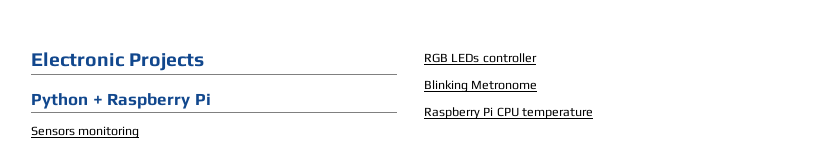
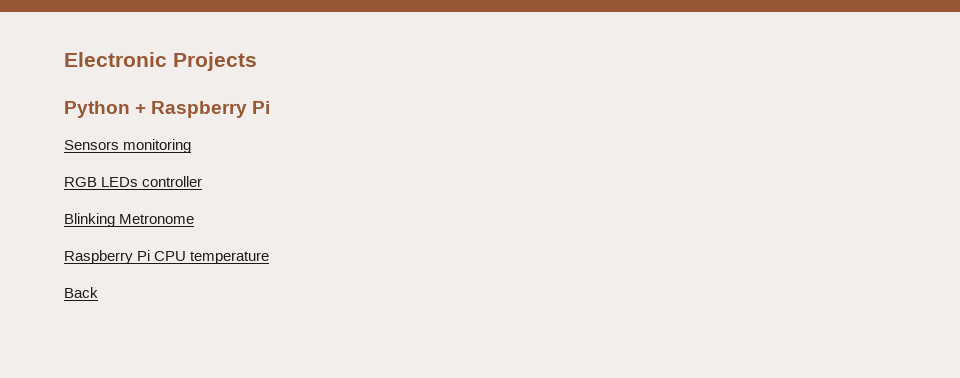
(594, 113) none -> [64,287,98,298] // Back

